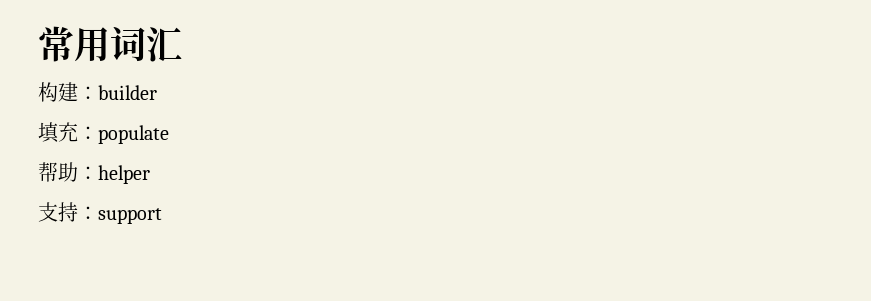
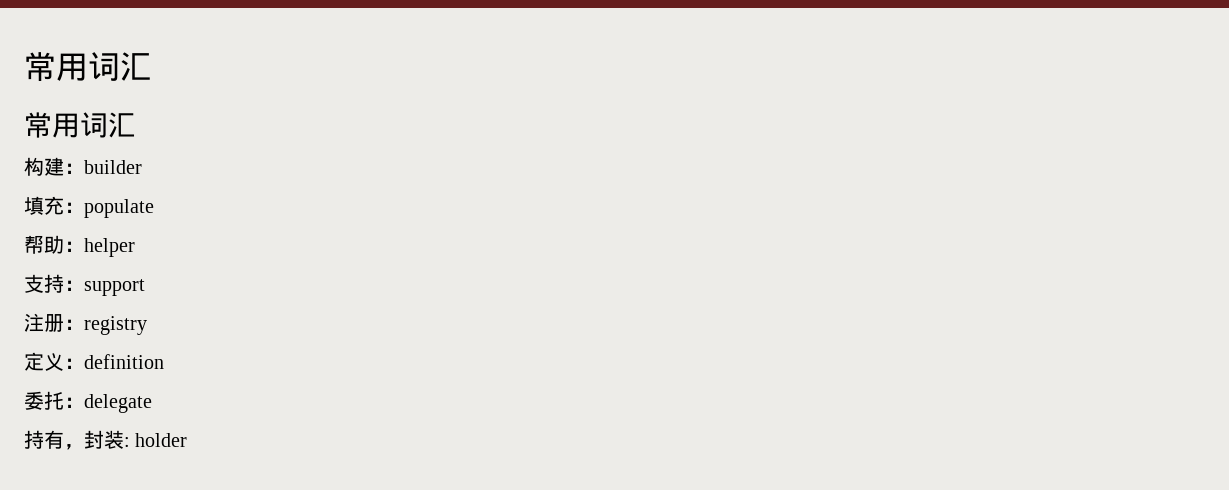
[38,26,182,62] 常用词汇 -> [24,52,152,81] [24,112,136,138] 常用词汇 // 常用词汇
(162, 216) none -> [24,313,147,335] [24,352,164,371] [24,391,152,413] [24,430,188,450] // 注册：registry // 定义：definition // 委托：delegate // 持有，封装: holder

